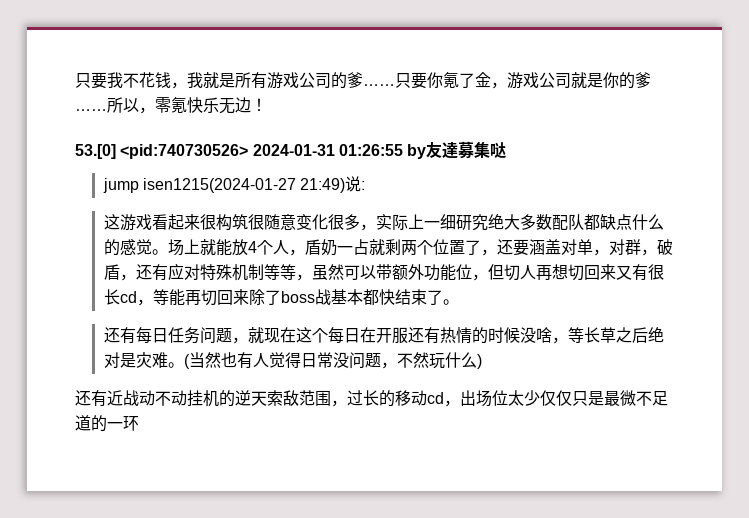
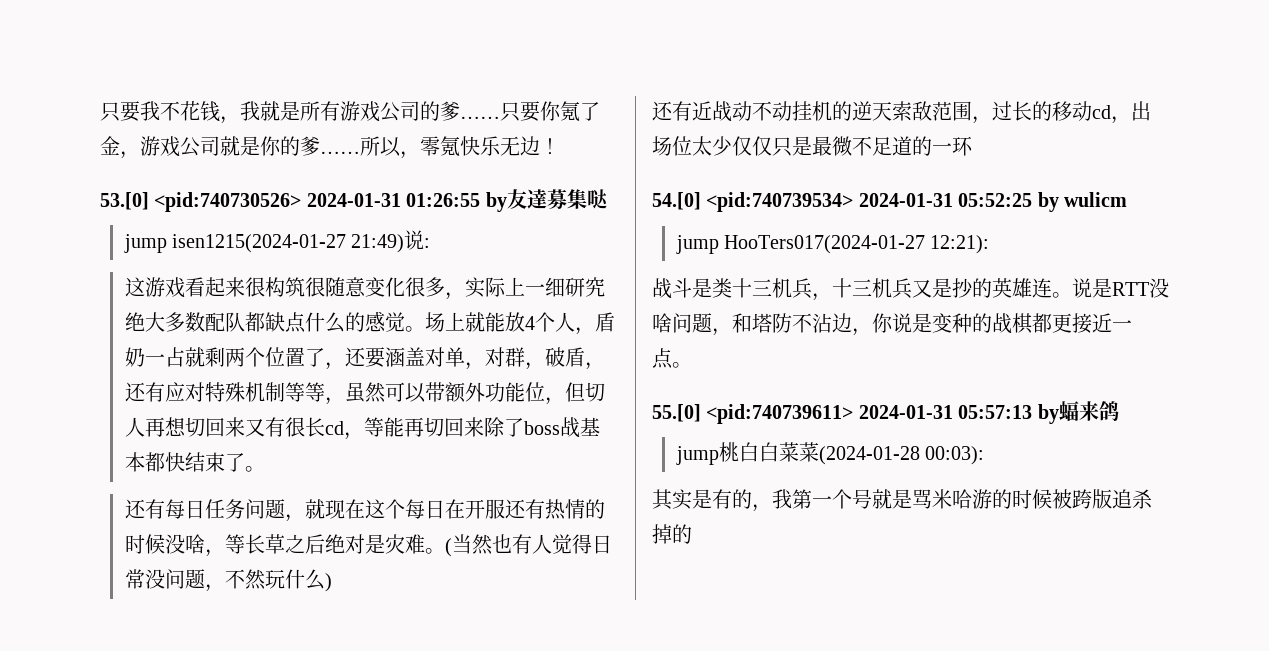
(139, 423) none -> [652,192,1127,212] [675,235,990,254] [652,278,1169,301] [652,313,1132,336] [652,348,692,369] [652,401,1119,424] [675,442,984,465] [652,489,1152,512] [652,524,692,544] // 54.[0] <pid:740739534> 2024-01-31 05:52:25 by wulicm // jump HooTers017(2024-01-27 12:21): // 战斗是类十三机兵，十三机兵又是抄的英雄连。说是RTT没啥问题，和塔防不沾边，你说是变种的战棋都更接近一点。 // 55.[0] <pid:740739611> 2024-01-31 05:57:13 by蝠来鸽 // jump桃白白菜菜(2024-01-28 00:03): // 其实是有的，我第一个号就是骂米哈游的时候被跨版追杀掉的

